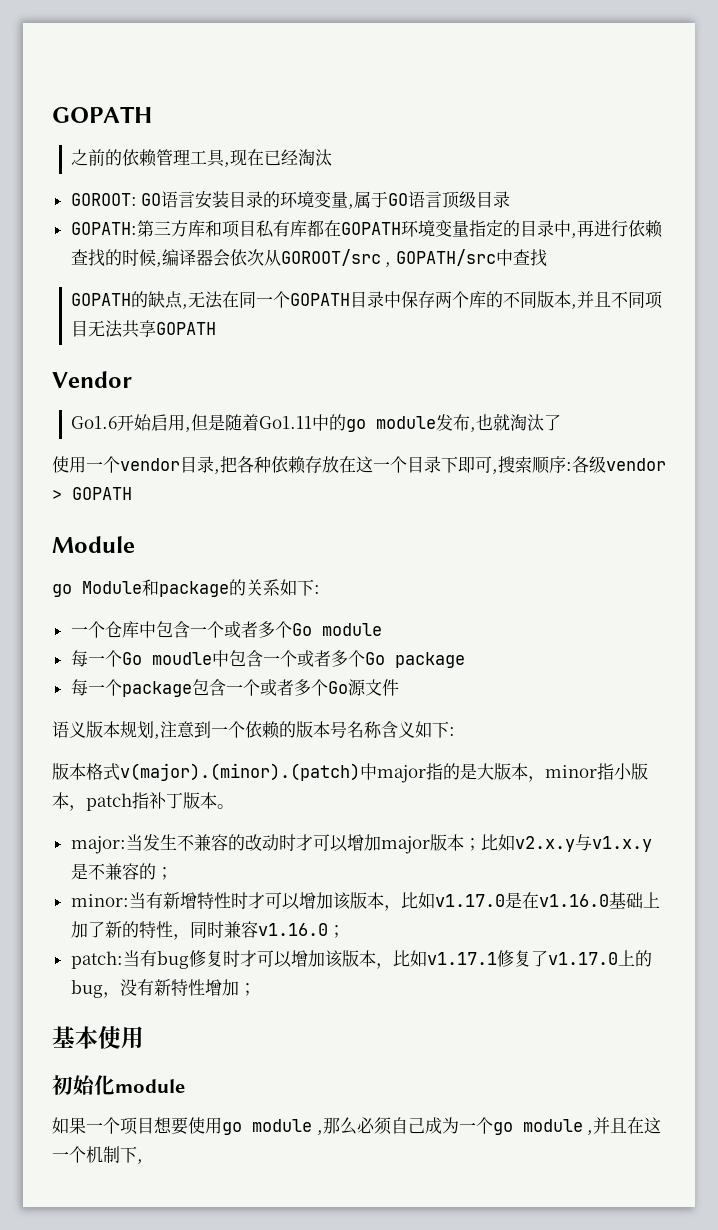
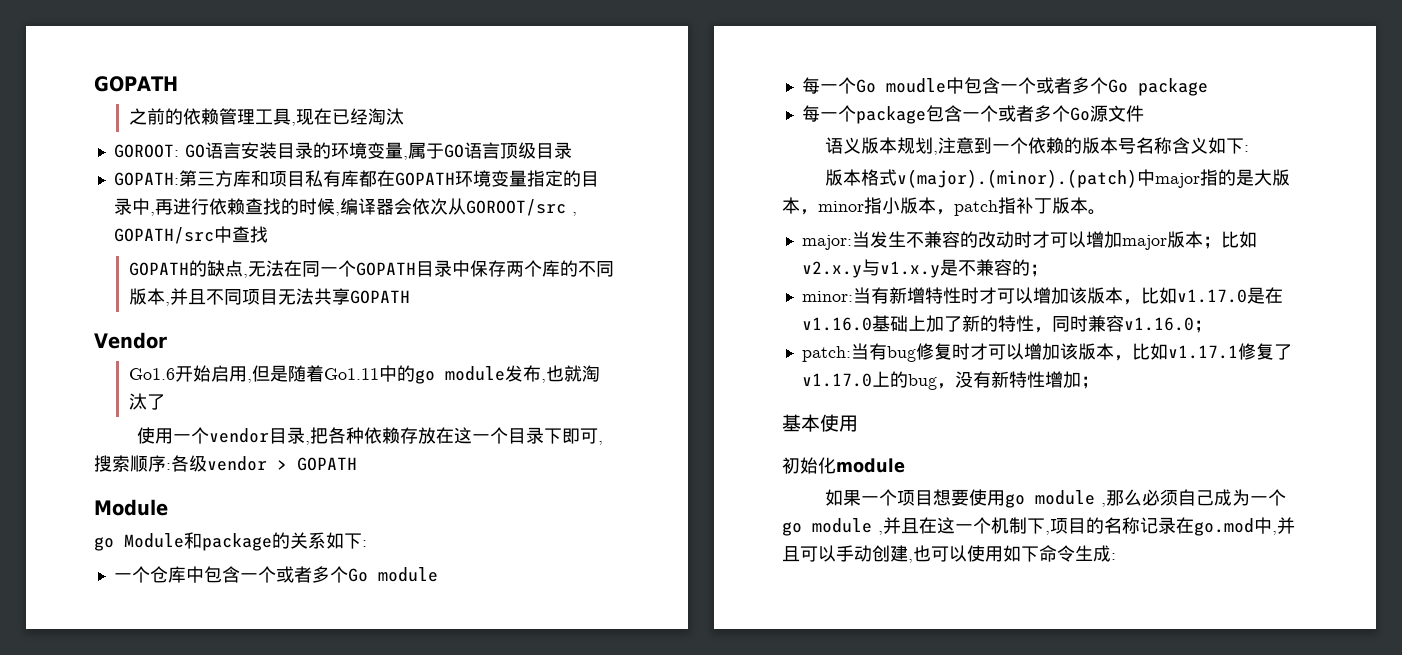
(143, 1161) none -> [1050,517,1295,536] [782,545,1116,563] 项目的名称记录在go.mod中,并且可以手动创建,也可以使用如下命令生成:

